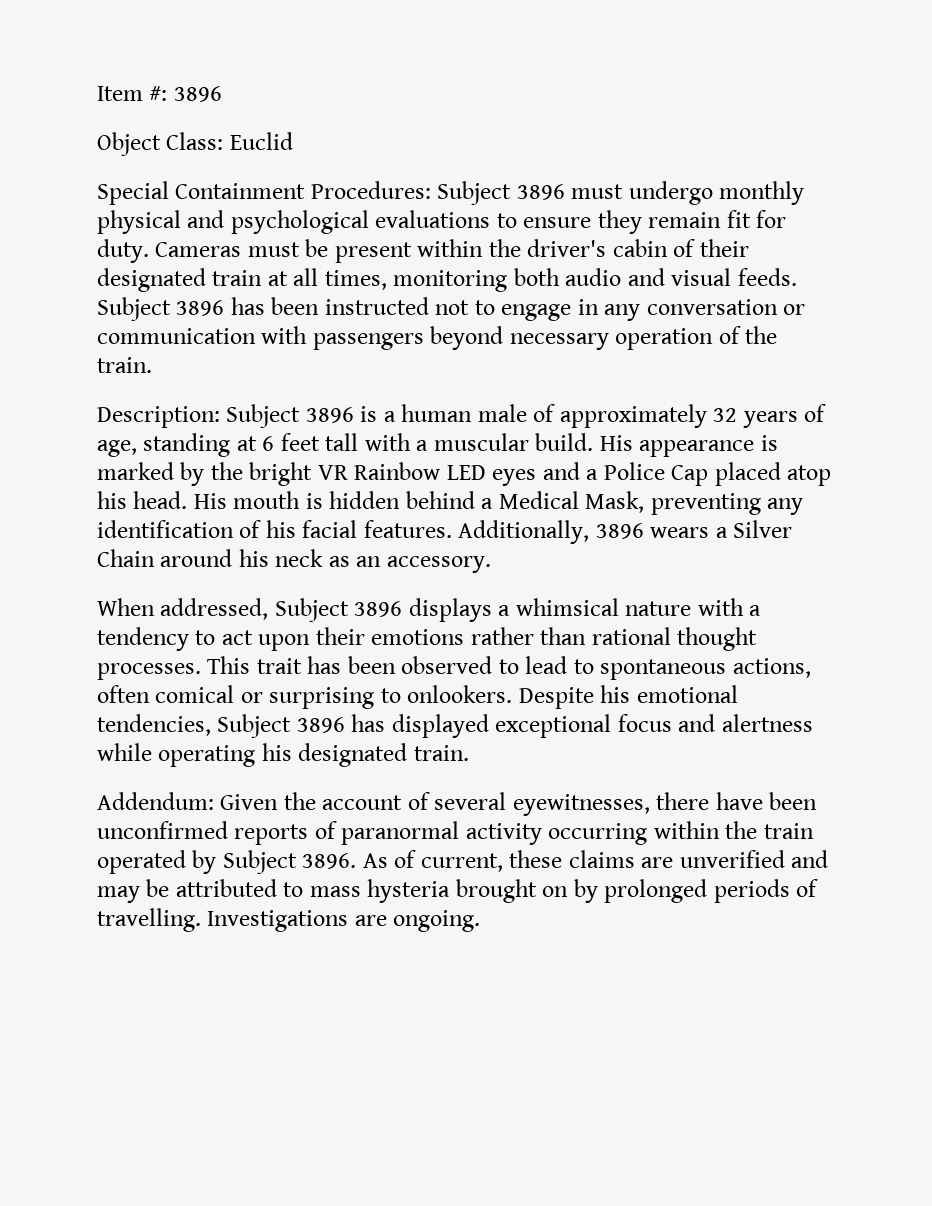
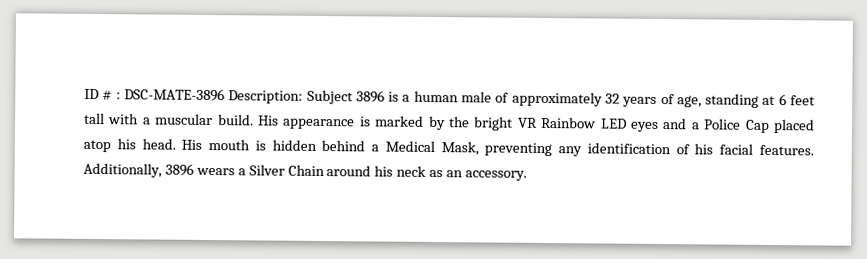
[97,86,222,102] [97,132,293,156] [97,181,805,205] [97,210,787,234] [97,239,749,263] [97,268,797,292] [97,297,806,321] [97,326,778,350] [97,357,152,373] Item #: 3896 // Object Class: Euclid // Special Containment Procedures: Subject 3896 must undergo monthly physical and psychological evaluations to ensure they remain fit for duty. Cameras must be present within the driver's cabin of their designated train at all times, monitoring both audio and visual feeds. Subject 3896 has been instructed not to engage in any conversation or communication with passengers beyond necessary operation of the train. // -> [84,88,225,102] ID # : DSC-MATE-3896
[97,598,762,622] [97,627,758,651] [97,656,811,680] [97,685,738,709] [97,714,813,738] [97,743,469,767] [97,792,818,816] [97,821,814,845] [97,850,829,874] [97,879,819,903] [97,908,481,932] // When addressed, Subject 3896 displays a whimsical nature with a tendency to act upon their emotions rather than rational thought processes. This trait has been observed to lead to spontaneous actions, often comical or surprising to onlookers. Despite his emotional tendencies, Subject 3896 has displayed exceptional focus and alertness while operating his designated train. // Addendum: Given the account of several eyewitnesses, there have been unconfirmed reports of paranormal activity occurring within the train operated by Subject 3896. As of current, these claims are unverified and may be attributed to mass hysteria brought on by prolonged periods of travelling. Investigations are ongoing. -> (528, 175) none

